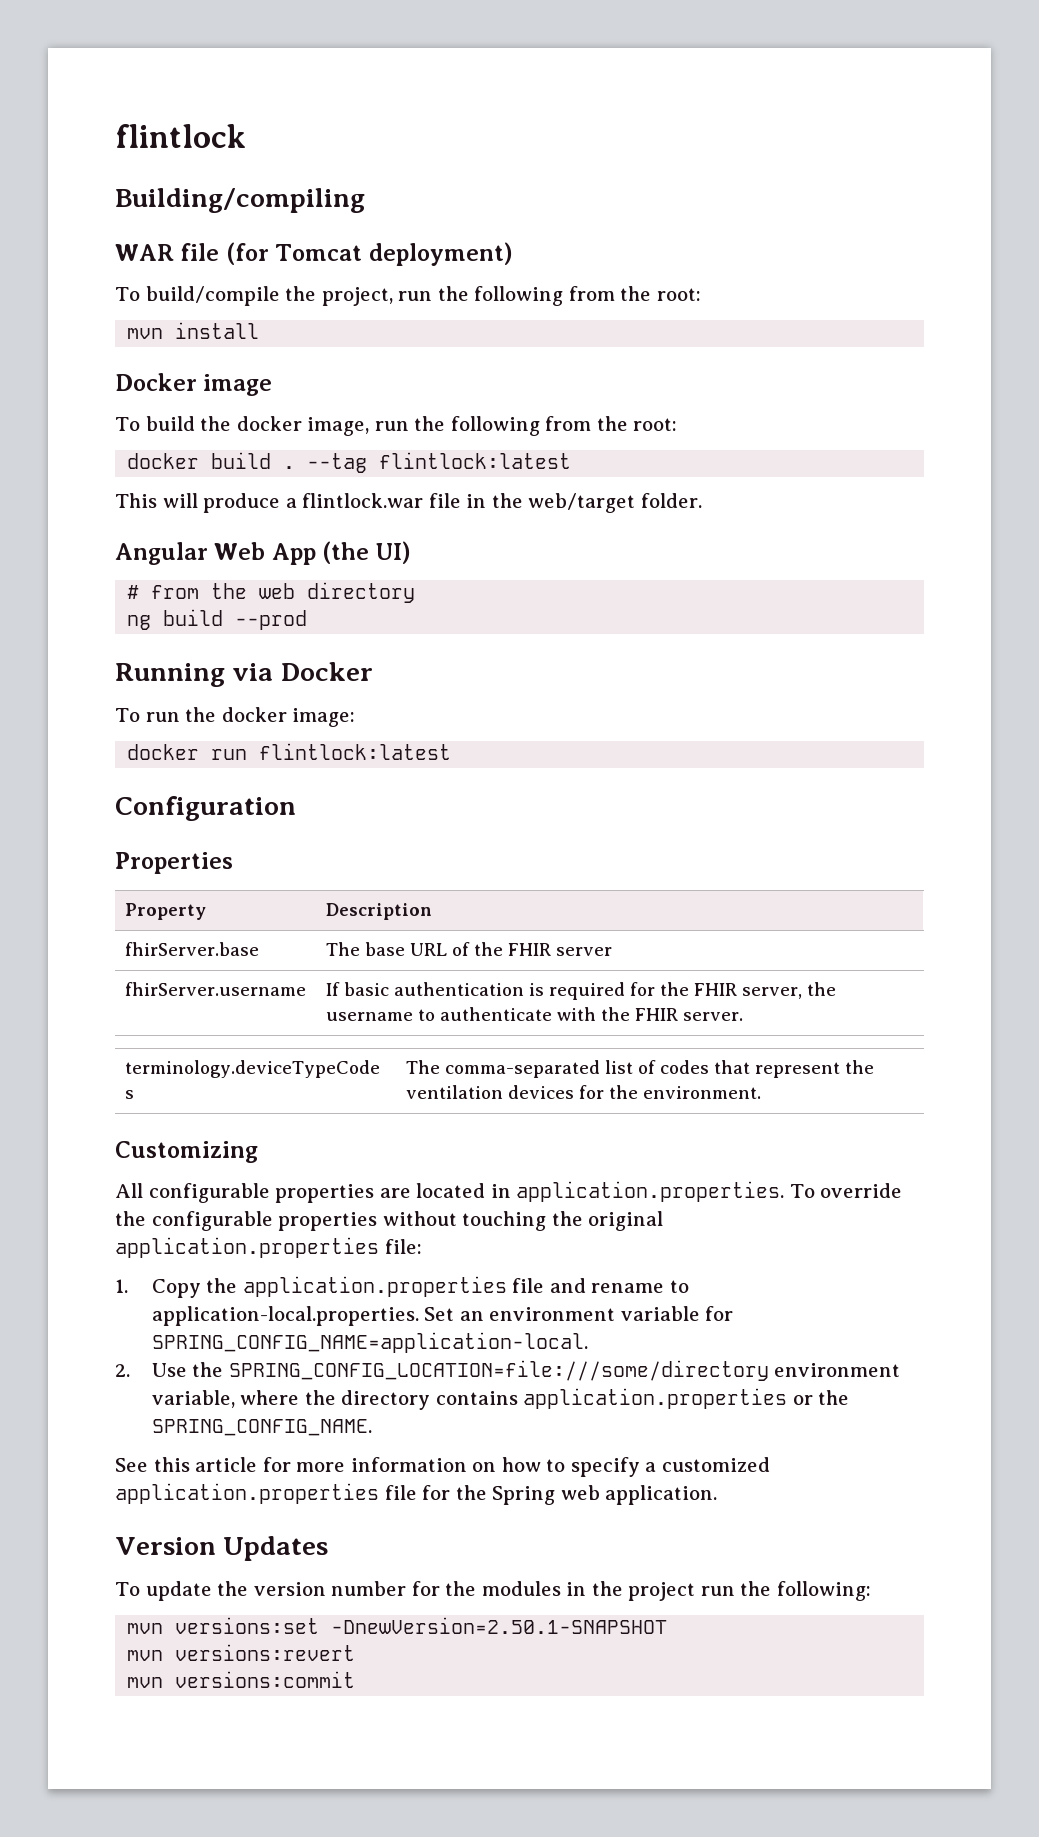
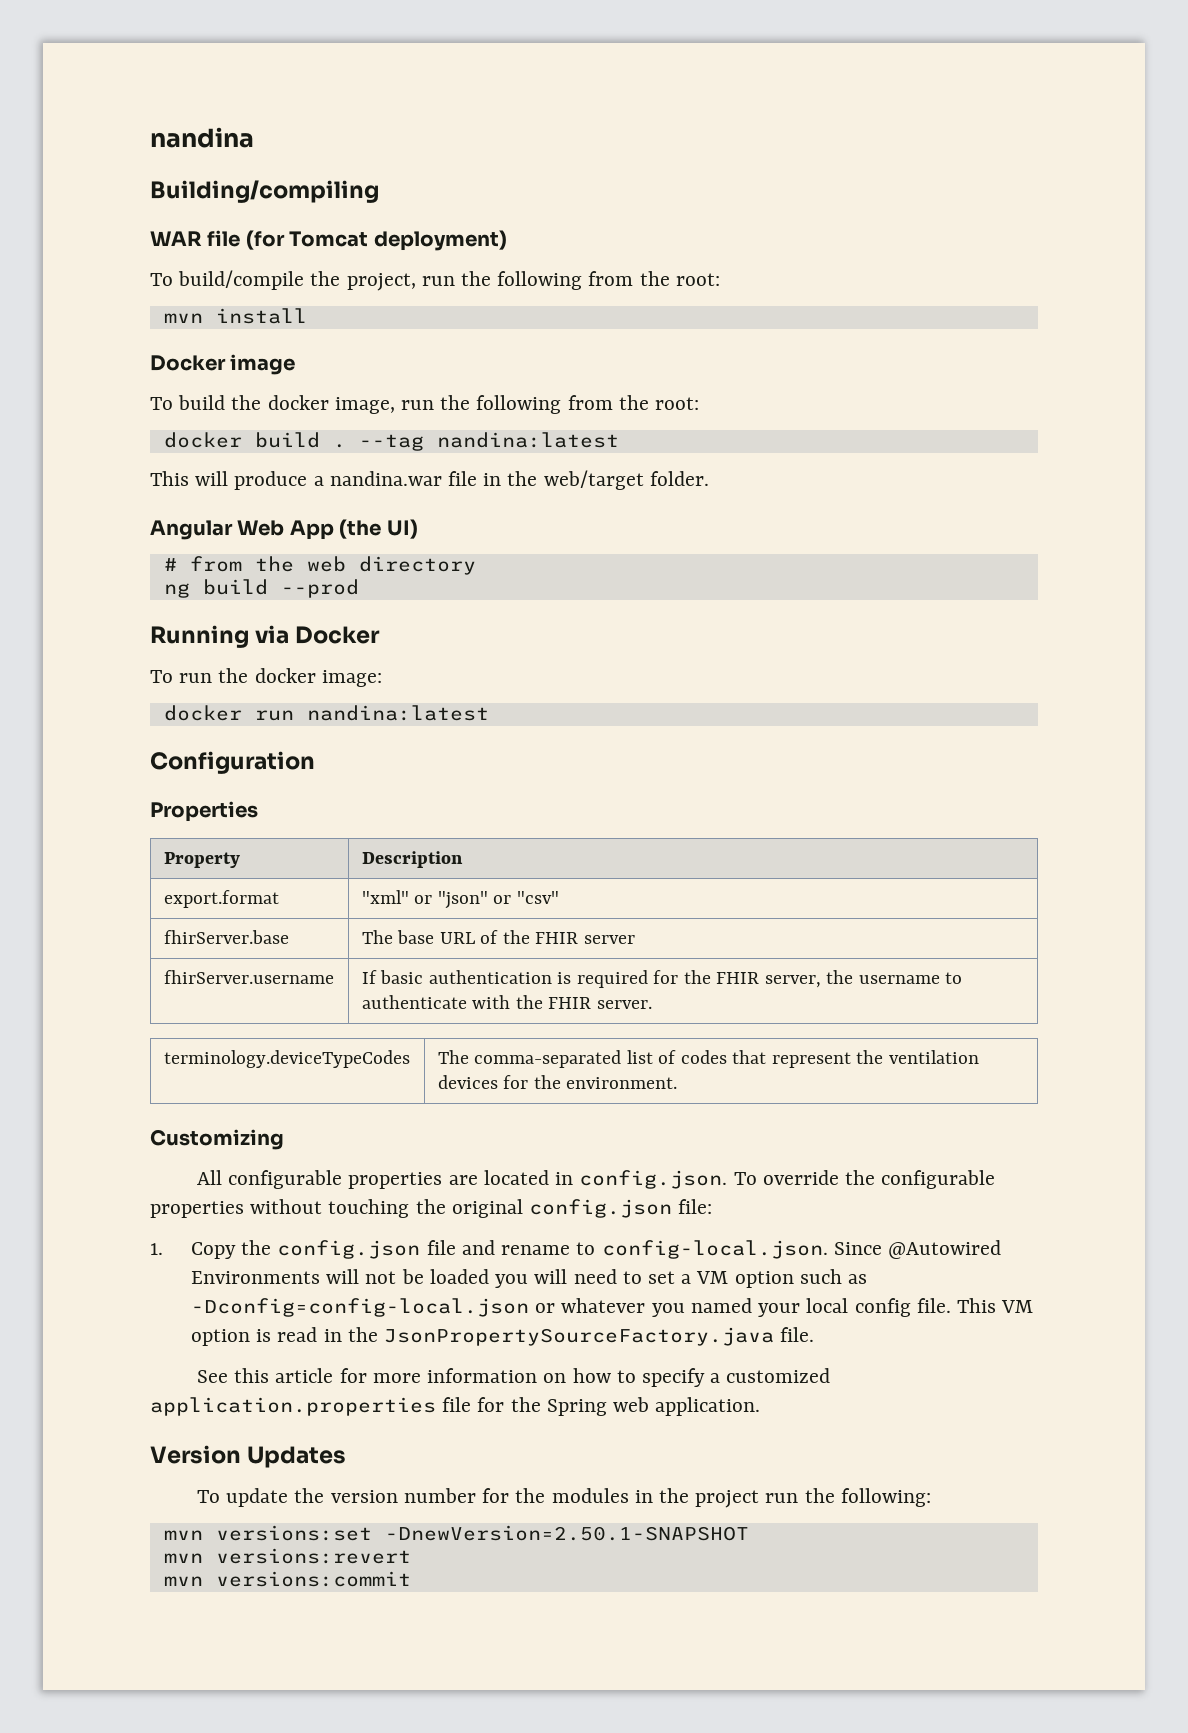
[115,124,246,148] flintlock -> [150,127,254,148] nandina
[379,452,572,469] flintlock:latest -> [436,432,619,448] nandina:latest
[302,493,424,508] flintlock.war -> [329,471,442,486] nandina.war
[259,743,452,760] flintlock:latest -> [306,705,489,721] nandina:latest
(432, 911) none -> [163,890,279,908] [361,890,559,909] // export.format | "xml" or "json" or "csv"
[516,1181,785,1202] application.properties. -> [579,1170,728,1189] config.json.
[115,1237,379,1258] application.properties -> [529,1199,673,1218] config.json
[242,1276,507,1297] application.properties -> [277,1240,421,1259] config.json
[151,1306,734,1326] [151,1332,588,1353] [115,1360,901,1381] [151,1388,850,1410] [151,1419,372,1436] application-local.properties. Set an environment variable for SPRING_CONFIG_NAME=application-local. // 2. Use the SPRING_CONFIG_LOCATION=file:///some/directory environment variable, where the directory contains application.properties or the SPRING_CONFIG_NAME. -> [601,1240,1001,1259] [191,1269,868,1288] [191,1298,1034,1317] [191,1327,815,1346] config-local.json. Since @Autowired Environments will not be loaded you will need to set a VM option such as -Dconfig=config-local.json or whatever you named your local config file. This VM option is read in the JsonPropertySourceFactory.java file.

